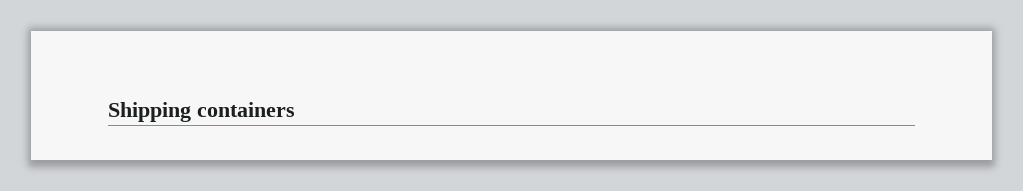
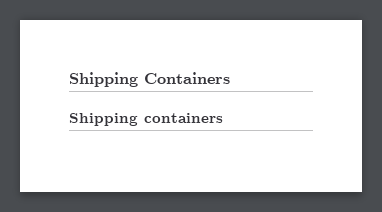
[108,102,191,122] Shipping -> [69,72,230,87] [69,113,138,126] Shipping Containers // Shipping

